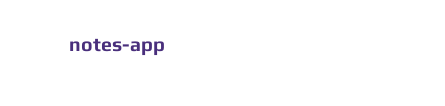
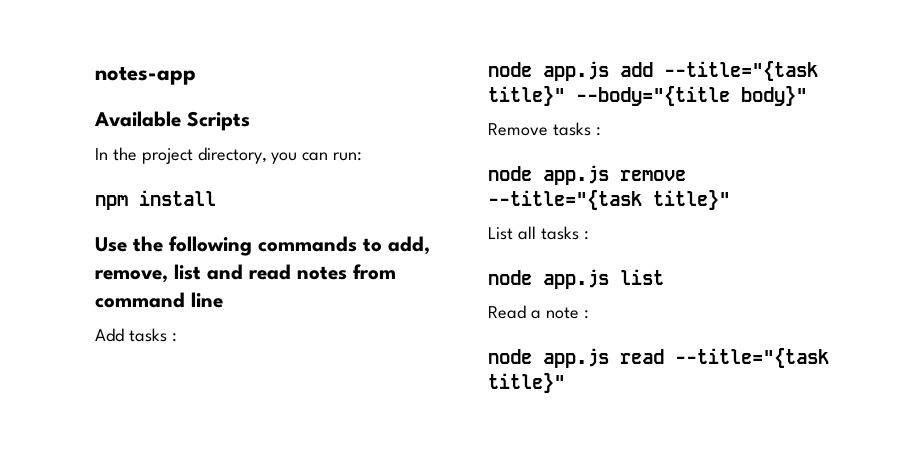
(165, 47) none -> [94,111,250,131] [95,147,363,164] [95,190,216,210] [95,236,430,256] [95,264,396,283] [95,292,223,308] [95,328,177,342] [488,61,818,81] [488,86,807,106] [488,122,601,136] [488,165,686,185] [488,190,730,210] [488,226,589,240] [488,269,664,289] [488,305,589,319] [488,348,829,368] [488,373,565,393] // Available Scripts // In the project directory, you can run: // npm install // Use the following commands to add, remove, list and read notes from command line // Add tasks : // node app.js add --title="{task title}" --body="{title body}" // Remove tasks : // node app.js remove --title="{task title}" // List all tasks : // node app.js list // Read a note : // node app.js read --title="{task title}"

